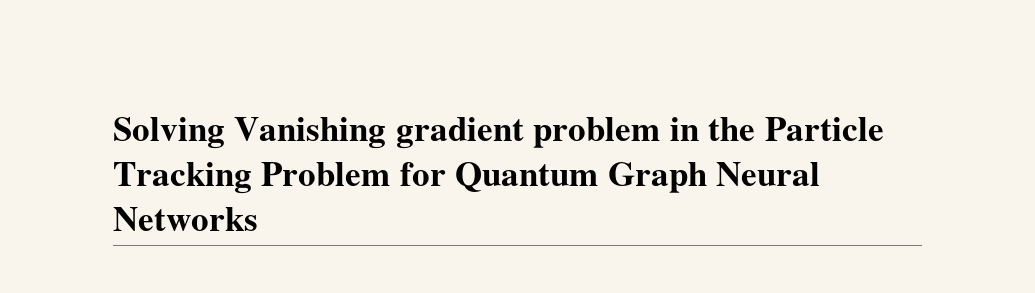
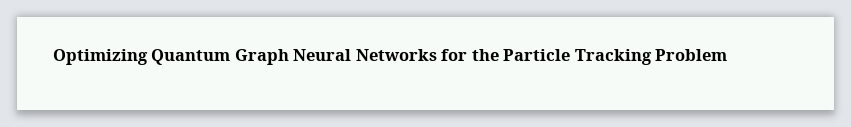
[113,117,884,149] [113,162,821,194] [113,207,258,231] Solving Vanishing gradient problem in the Particle Tracking Problem for Quantum Graph Neural Networks -> [53,49,728,65] Optimizing Quantum Graph Neural Networks for the Particle Tracking Problem

